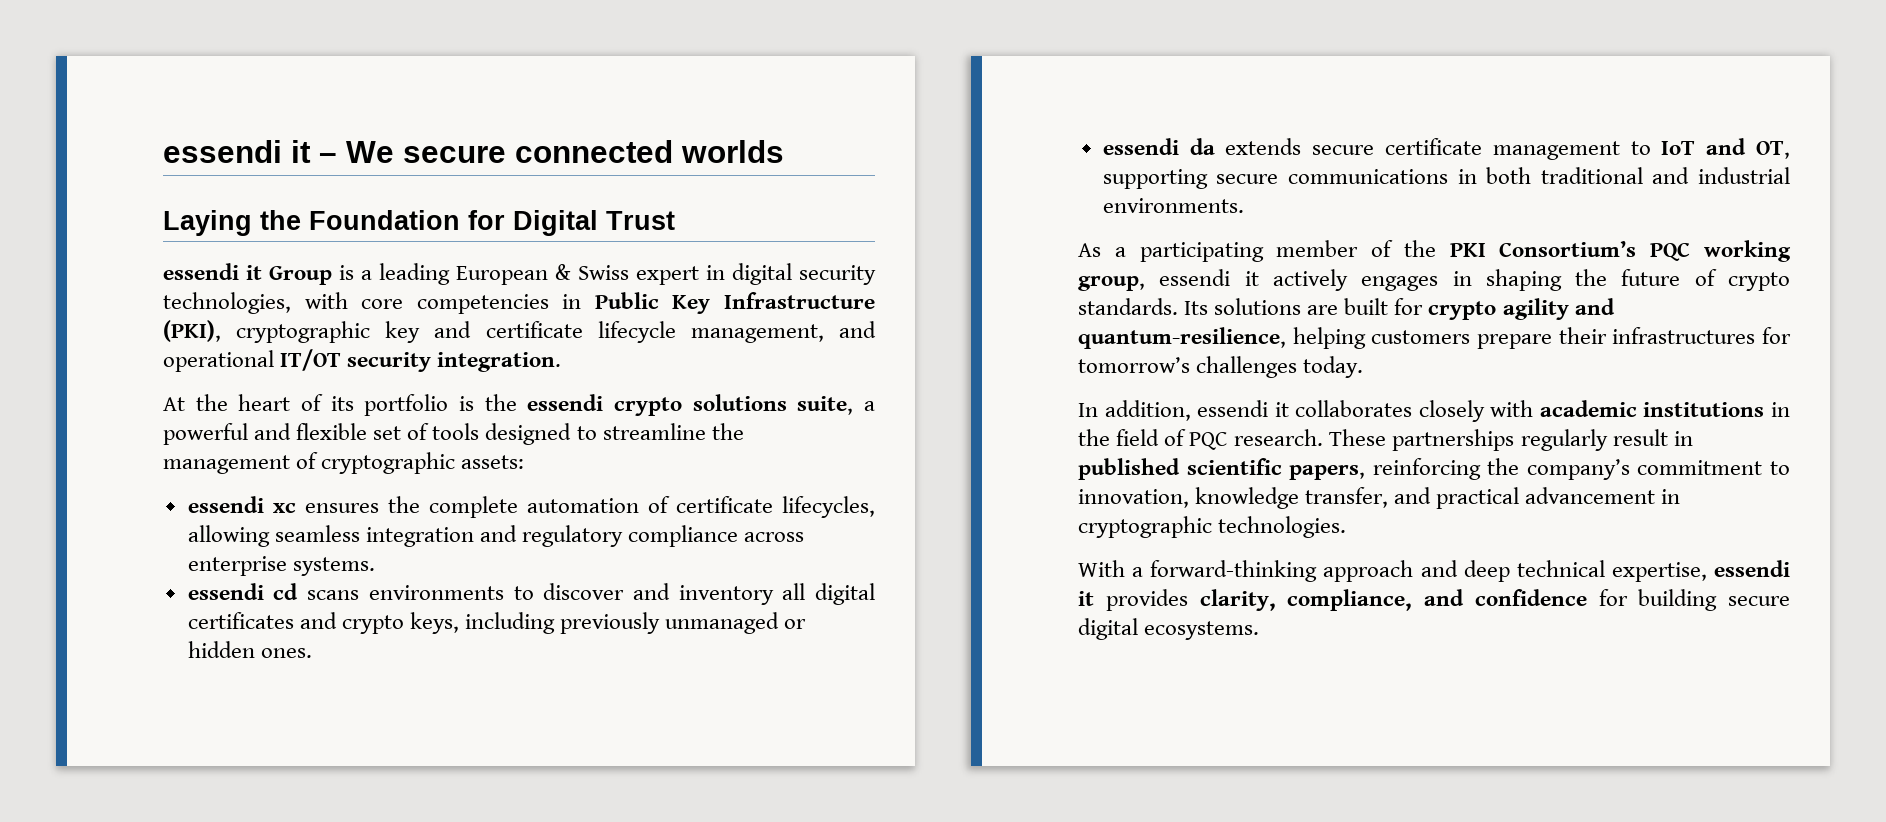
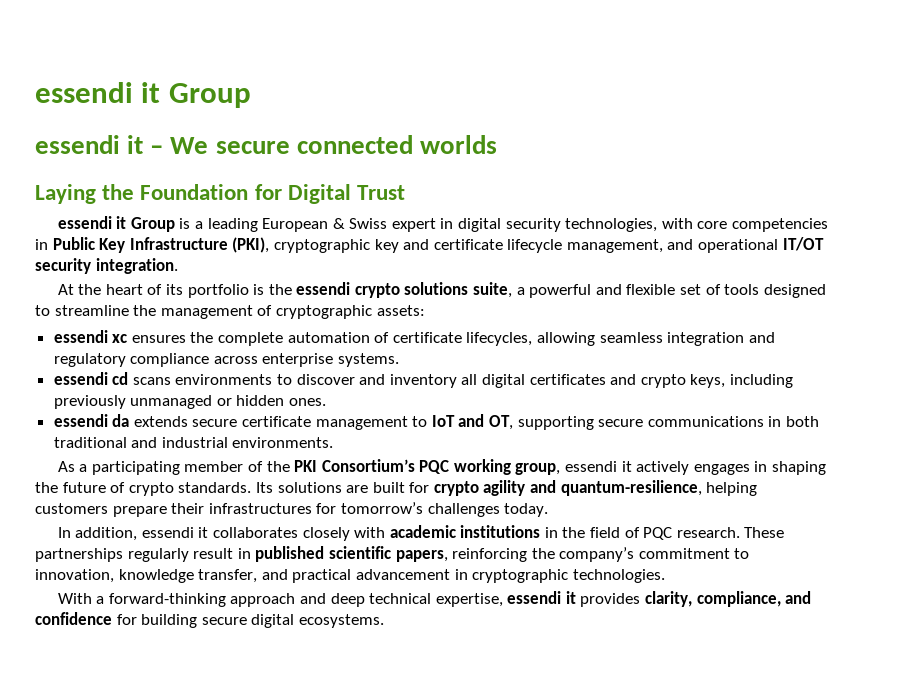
[163,140,311,163] essendi it -> [35,82,251,108] [35,135,144,154] essendi it Group // essendi it

